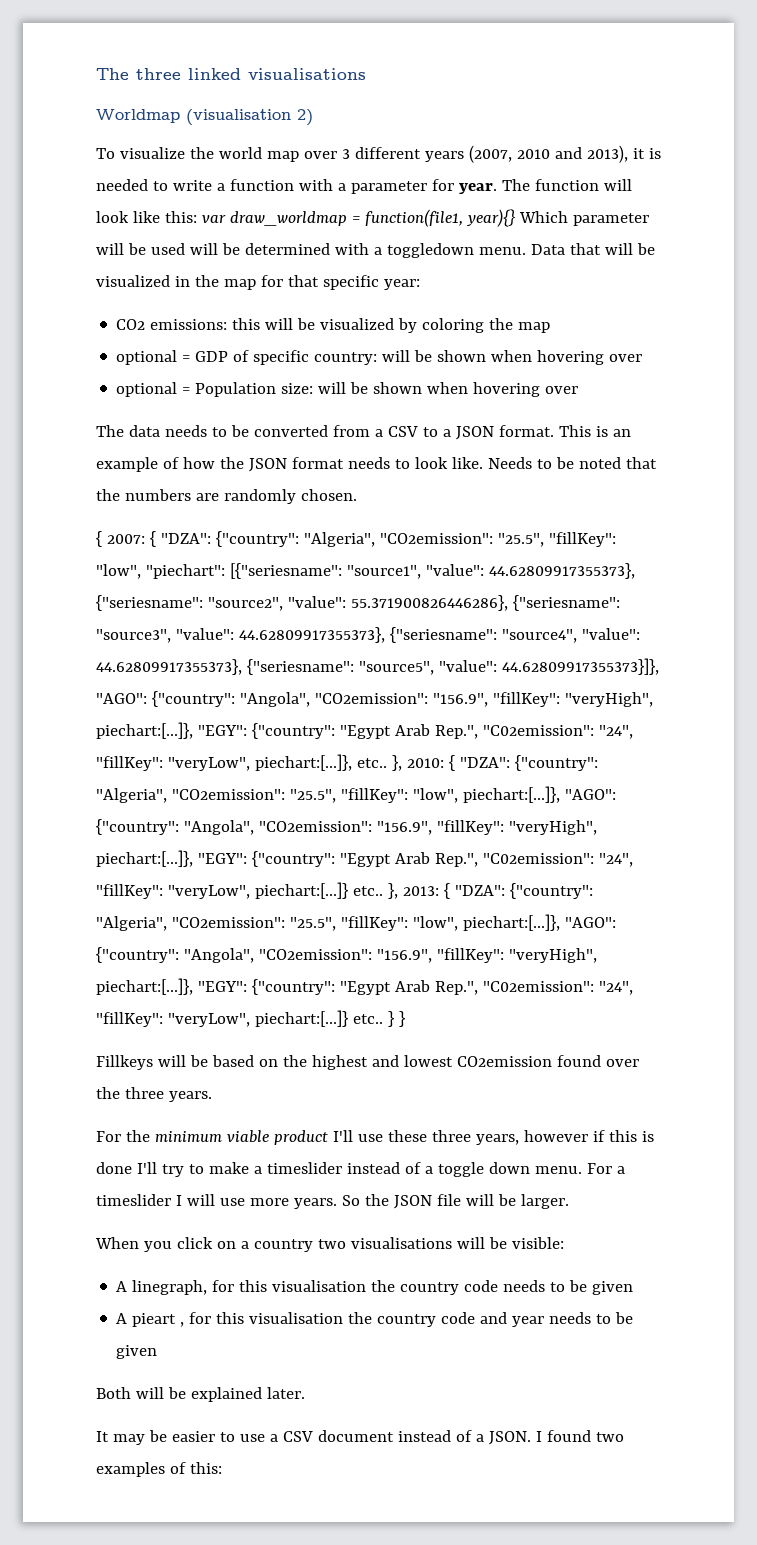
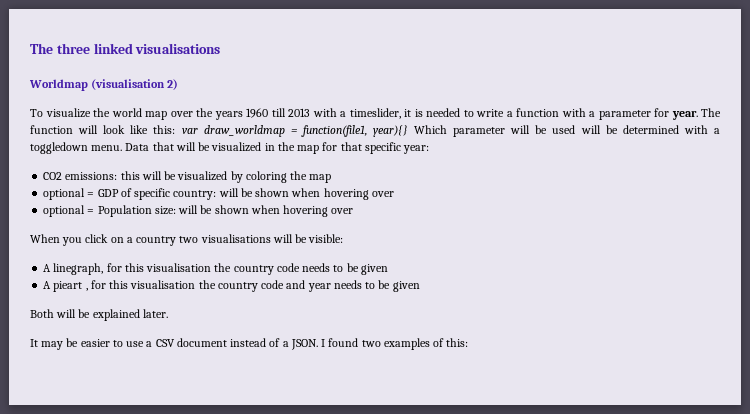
[341,145,628,163] 3 different years (2007, 2010 and 2013), -> [196,108,401,120] the years 1960 till 2013 with a timeslider,
[96,425,631,440] [96,457,657,472] [96,489,357,504] [96,531,616,547] [96,563,635,579] [96,595,620,611] [96,627,640,643] [96,658,659,675] [96,691,653,707] [96,722,633,739] [96,754,598,771] [96,786,616,803] [96,819,597,835] [96,850,633,867] [96,882,593,899] [96,914,616,931] [96,947,597,963] [96,978,633,995] [96,1010,405,1027] [96,1055,639,1070] [96,1087,212,1102] [96,1130,654,1145] [96,1162,625,1177] [96,1194,569,1209] // The data needs to be converted from a CSV to a JSON format. This is an example of how the JSON format needs to look like. Needs to be noted that the numbers are randomly chosen. // { 2007: { "DZA": {"country": "Algeria", "CO2emission": "25.5", "fillKey": "low", "piechart": [{"seriesname": "source1", "value": 44.62809917355373}, {"seriesname": "source2", "value": 55.371900826446286}, {"seriesname": "source3", "value": 44.62809917355373}, {"seriesname": "source4", "value": 44.62809917355373}, {"seriesname": "source5", "value": 44.62809917355373}]}, "AGO": {"country": "Angola", "CO2emission": "156.9", "fillKey": "veryHigh", piechart:[...]}, "EGY": {"country": "Egypt Arab Rep.", "C02emission": "24", "fillKey": "veryLow", piechart:[...]}, etc.. }, 2010: { "DZA": {"country": "Algeria", "CO2emission": "25.5", "fillKey": "low", piechart:[...]}, "AGO": {"country": "Angola", "CO2emission": "156.9", "fillKey": "veryHigh", piechart:[...]}, "EGY": {"country": "Egypt Arab Rep.", "C02emission": "24", "fillKey": "veryLow", piechart:[...]} etc.. }, 2013: { "DZA": {"country": "Algeria", "CO2emission": "25.5", "fillKey": "low", piechart:[...]}, "AGO": {"country": "Angola", "CO2emission": "156.9", "fillKey": "veryHigh", piechart:[...]}, "EGY": {"country": "Egypt Arab Rep.", "C02emission": "24", "fillKey": "veryLow", piechart:[...]} etc.. } } // Fillkeys will be based on the highest and lowest CO2emission found over the three years. // For the minimum viable product I'll use these three years, however if this is done I'll try to make a timeslider instead of a toggle down menu. For a timeslider I will use more years. So the JSON file will be larger. -> (354, 211) none

